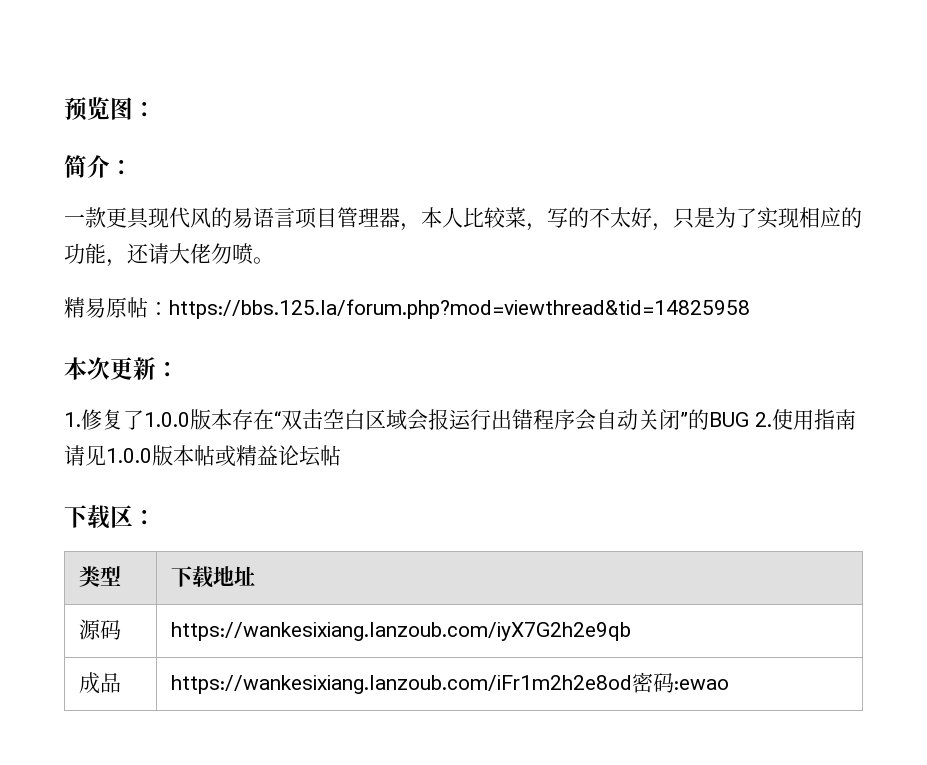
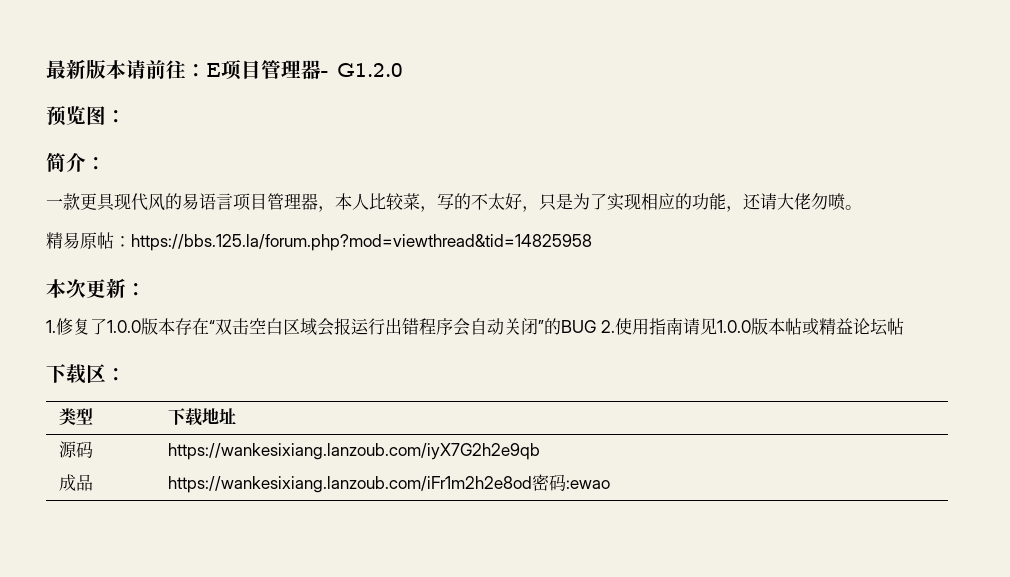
(64, 109) none -> [46,59,403,80] 最新版本请前往：E项目管理器- G1.2.0 //

